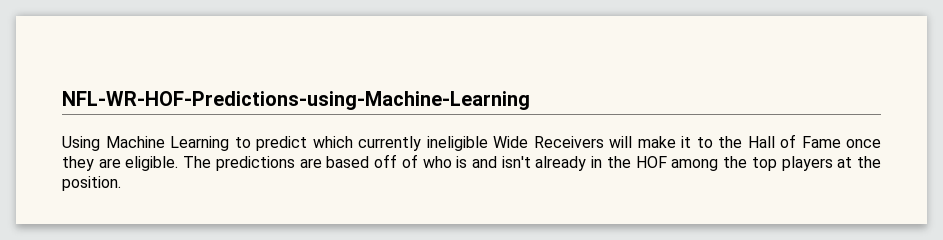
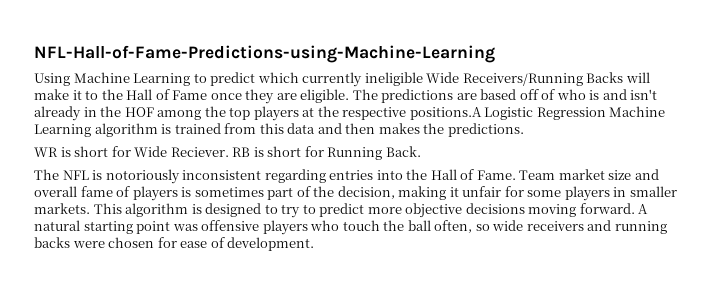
[62,91,530,110] NFL-WR-HOF-Predictions-using-Machine-Learning -> [34,45,495,63] NFL-Hall-of-Fame-Predictions-using-Machine-Learning
[533,136,604,148] Receivers -> [462,72,624,86] Receivers/Running Backs
[62,176,121,191] position. -> [342,106,666,120] [34,123,524,137] [34,146,421,160] [34,169,659,184] [34,186,677,201] [34,203,649,218] [34,220,667,235] [34,237,315,251] respective positions.A Logistic Regression Machine Learning algorithm is trained from this data and then makes the predictions. // WR is short for Wide Reciever. RB is short for Running Back. // The NFL is notoriously inconsistent regarding entries into the Hall of Fame. Team market size and overall fame of players is sometimes part of the decision, making it unfair for some players in smaller markets. This algorithm is designed to try to predict more objective decisions moving forward. A natural starting point was offensive players who touch the ball often, so wide receivers and running backs were chosen for ease of development.

